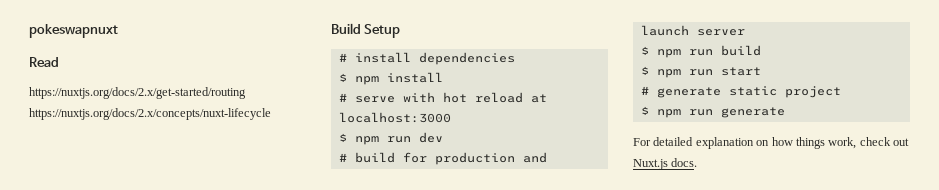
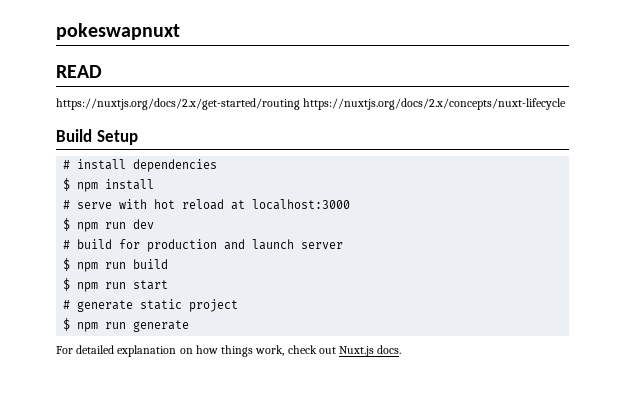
[29,57,59,67] Read -> [56,65,102,78] READ

